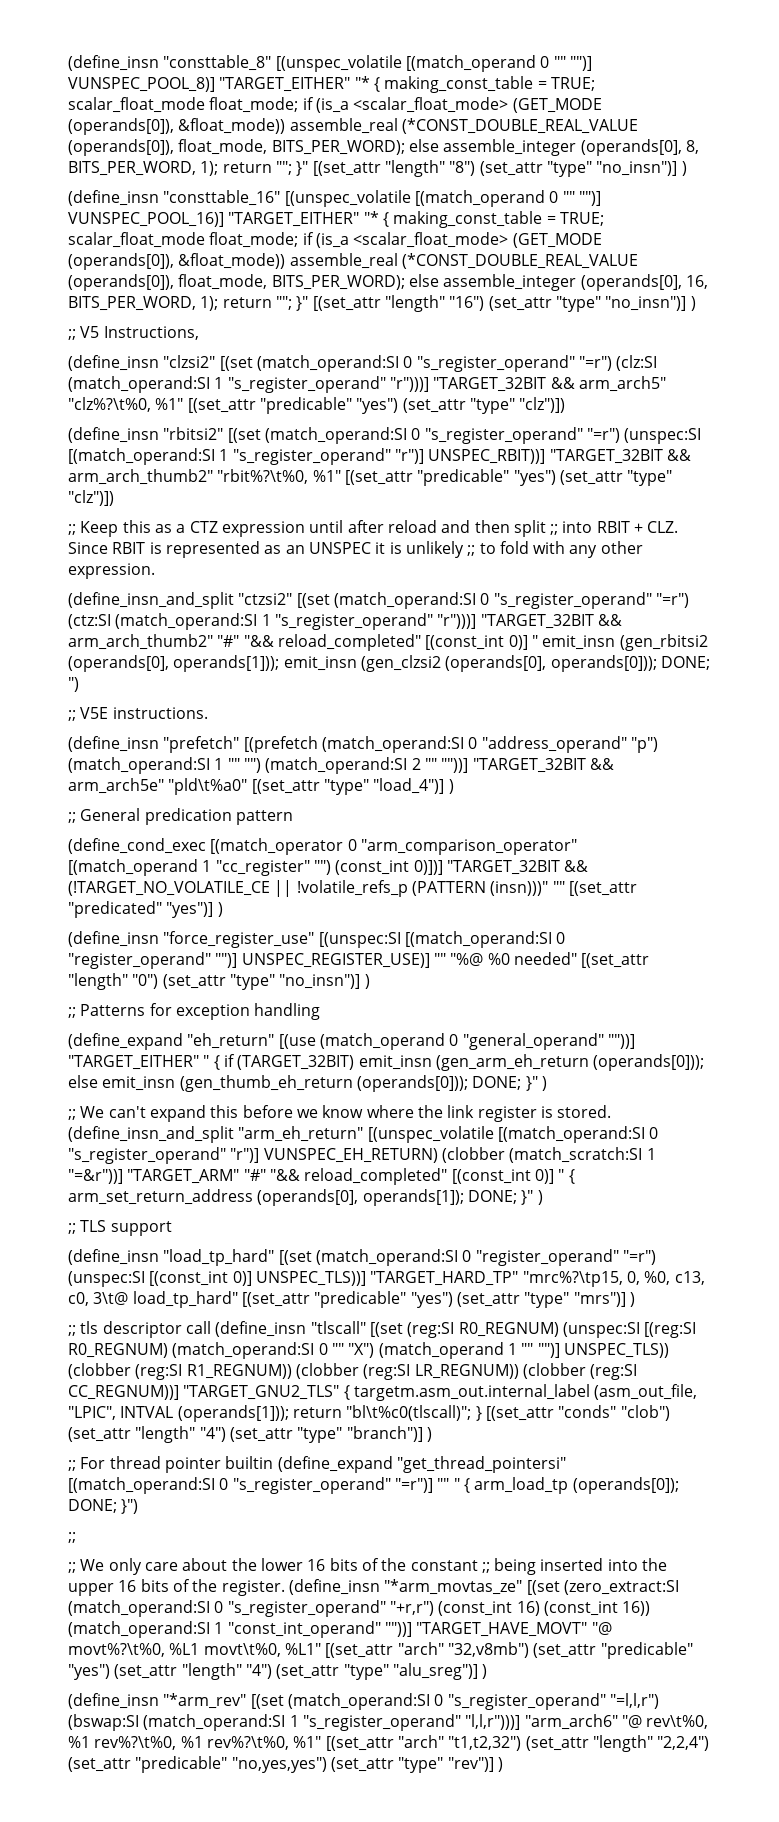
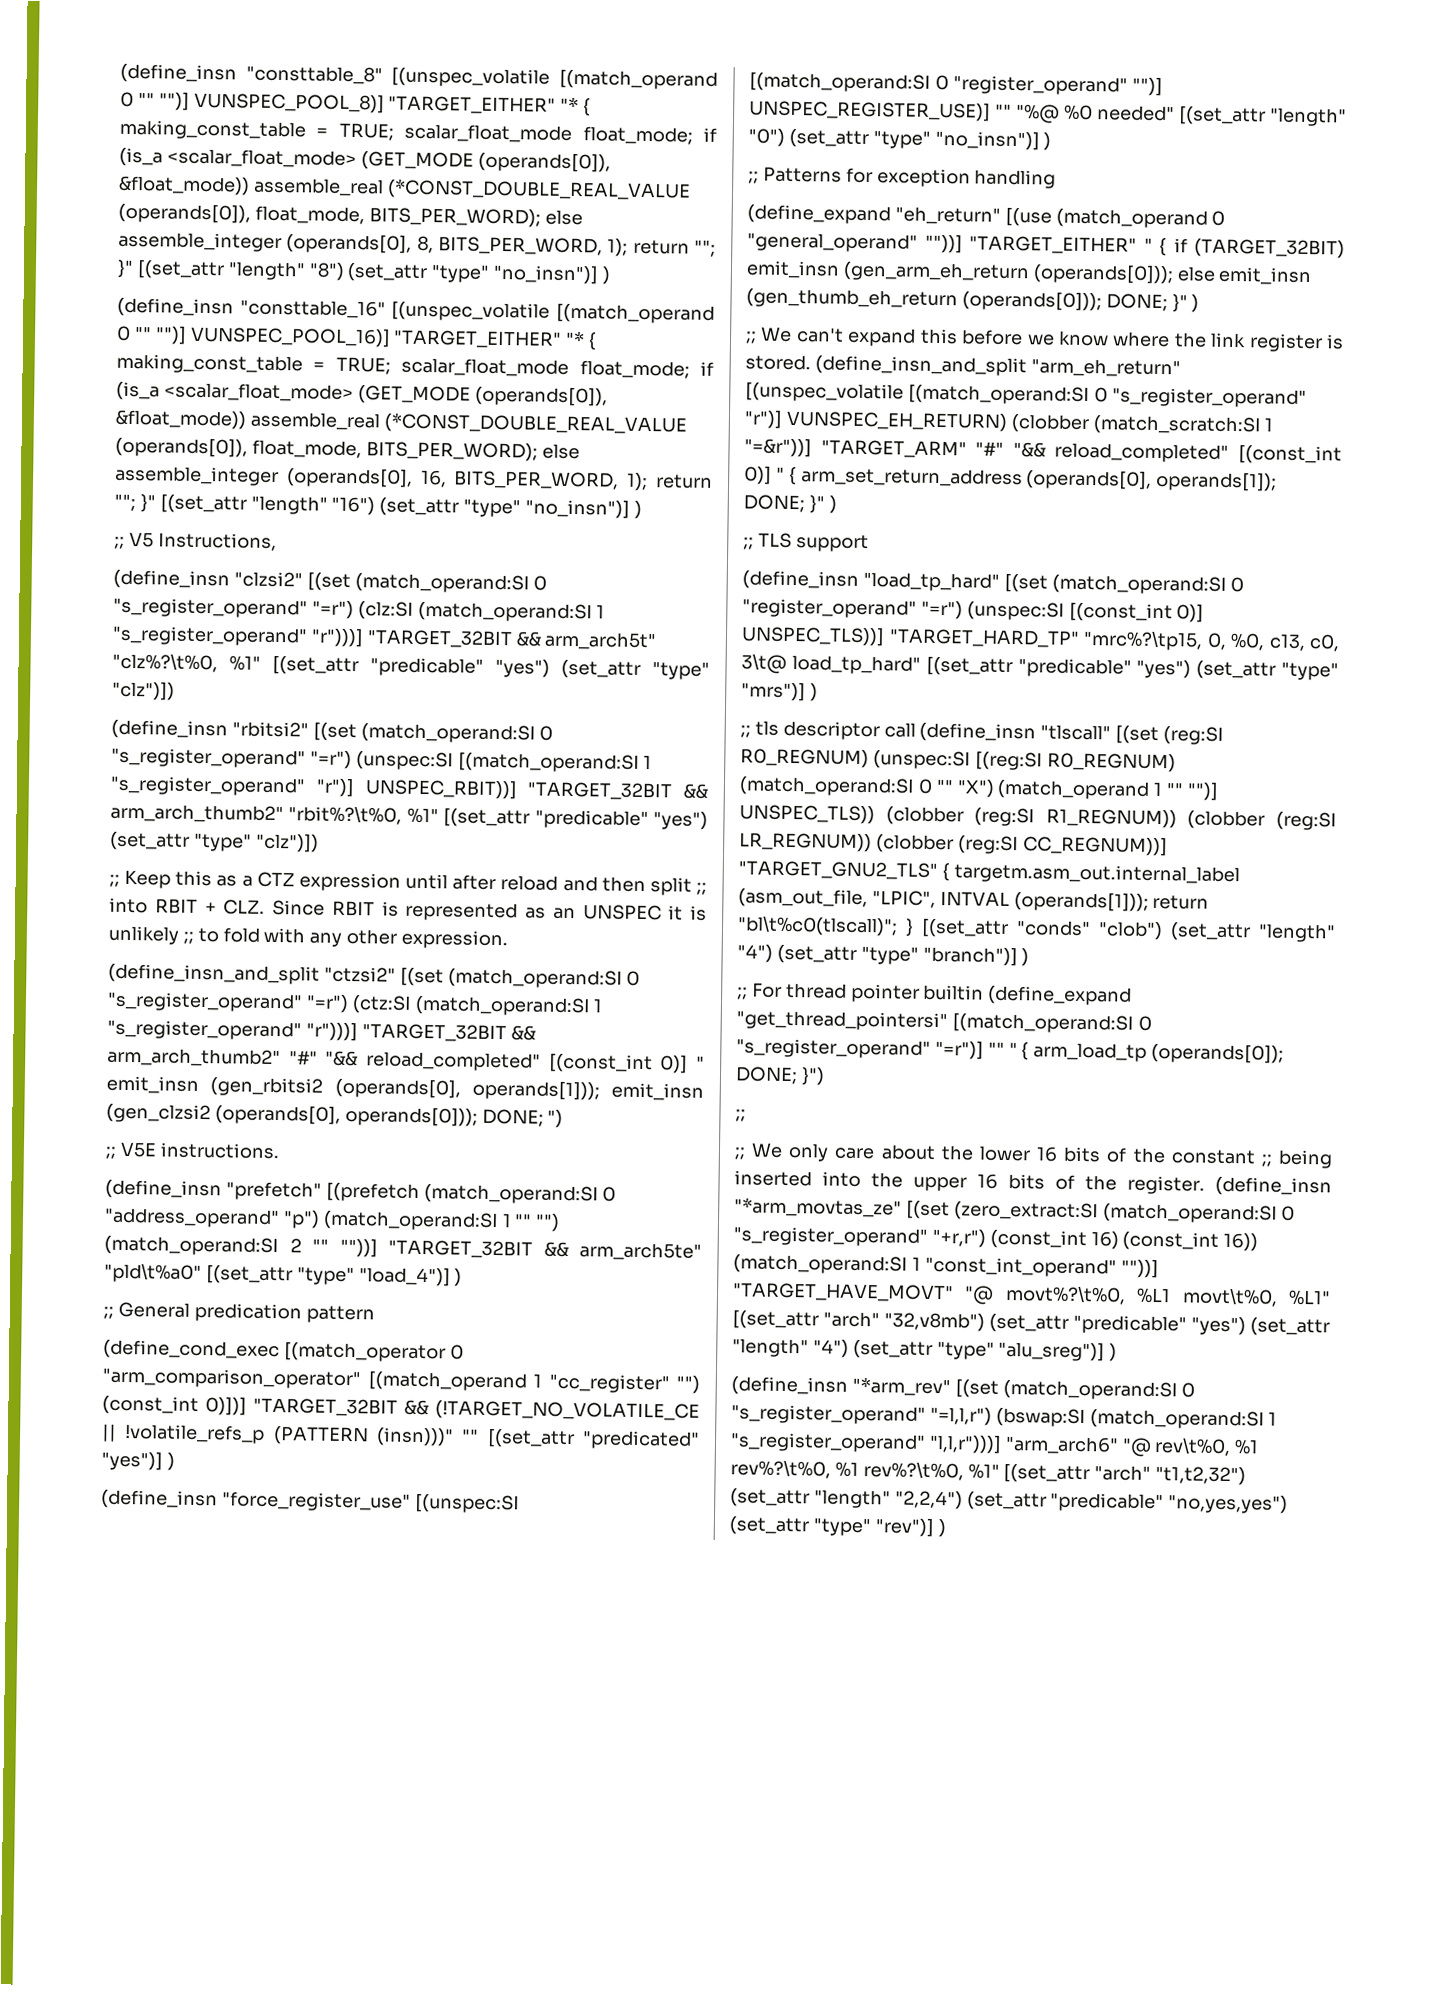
[578,376,666,392] arm_arch5" -> [544,631,658,651] arm_arch5t"
[68,778,164,794] arm_arch5e" -> [579,1242,702,1261] arm_arch5te"

